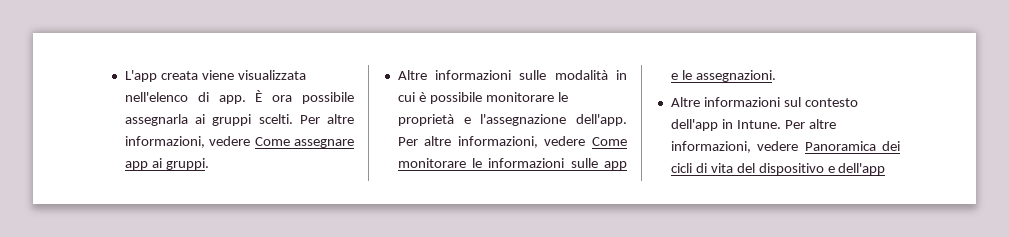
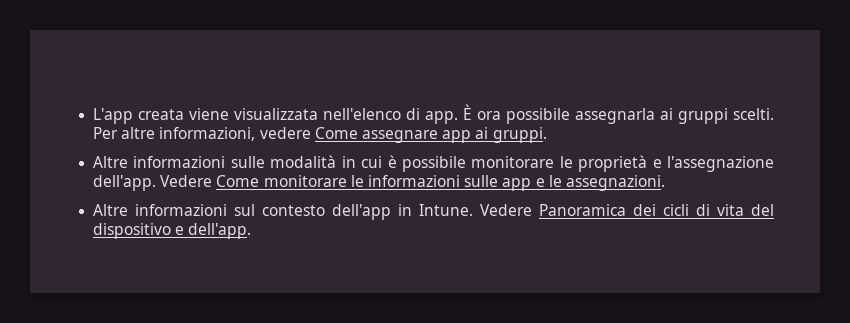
[397,136,586,148] Per altre informazioni, vedere -> [160,175,213,187] Vedere
[784,119,836,129] [670,141,799,153] Per altre informazioni, vedere -> [480,204,533,216] Vedere
[838,163,886,175] dell'app -> [188,223,252,239] dell'app.

